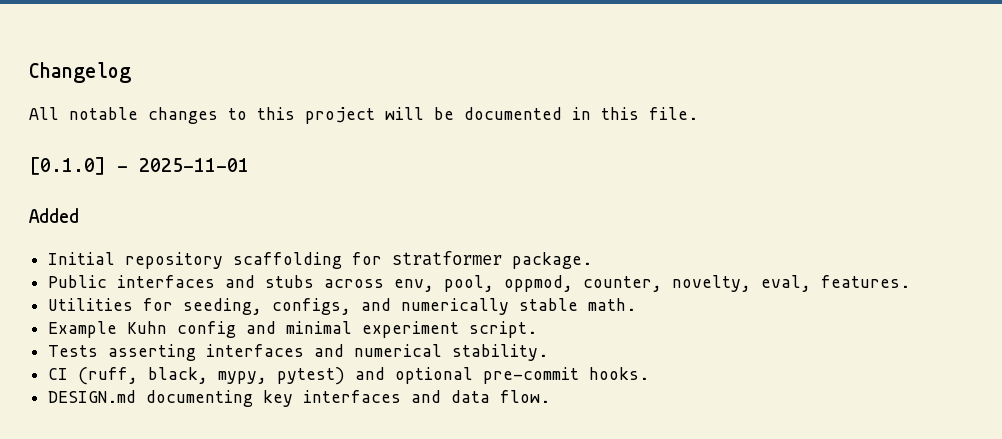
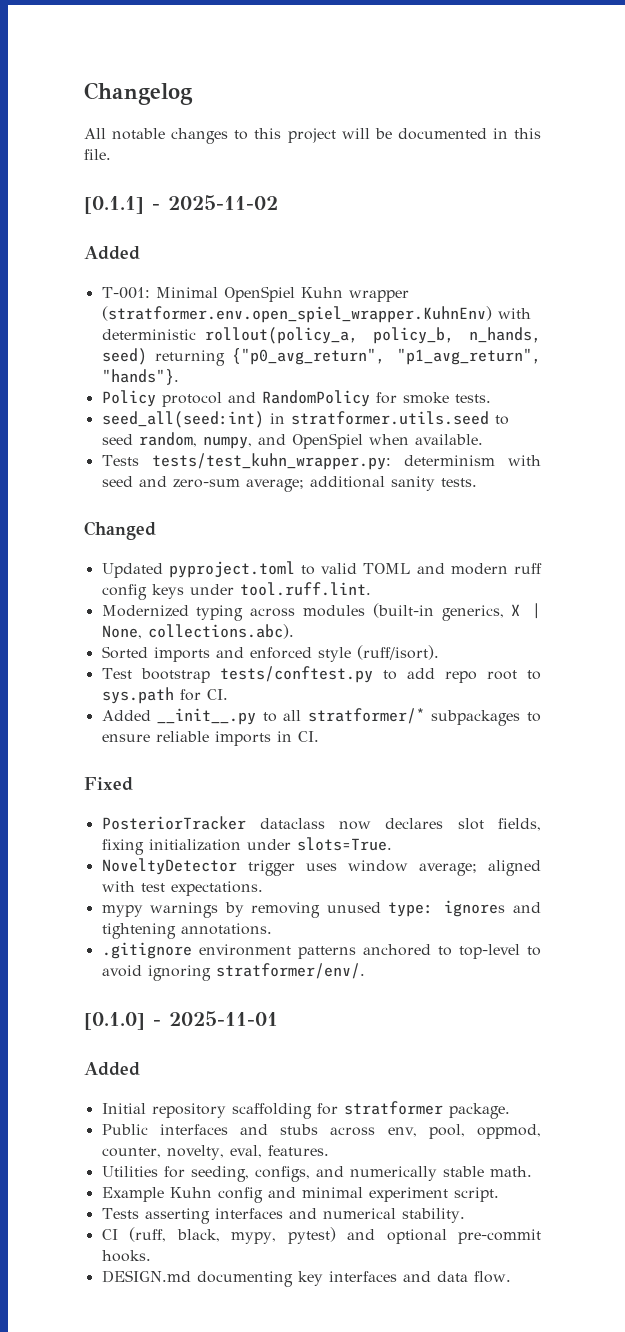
(698, 113) none -> [84,195,278,214] [84,246,140,260] [101,286,409,302] [101,306,531,323] [101,327,541,344] [101,348,541,366] [101,369,179,385] [101,390,491,407] [101,411,509,428] [101,432,483,449] [101,453,541,470] [101,476,477,492] [84,521,156,540] [101,561,542,578] [101,582,371,600] [101,603,541,621] [101,624,294,639] [101,645,439,662] [101,666,541,683] [101,687,228,704] [101,708,541,726] [101,731,319,746] [84,777,133,791] [101,816,541,831] [101,837,392,855] [101,858,541,876] [101,881,263,896] [101,900,541,918] [101,923,272,939] [101,942,541,959] [101,963,365,981] // [0.1.1] - 2025-11-02 // Added // T-001: Minimal OpenSpiel Kuhn wrapper (stratformer.env.open_spiel_wrapper.KuhnEnv) with deterministic rollout(policy_a, policy_b, n_hands, seed) returning {"p0_avg_return", "p1_avg_return", "hands"}. // Policy protocol and RandomPolicy for smoke tests. // seed_all(seed:int) in stratformer.utils.seed to seed random, numpy, and OpenSpiel when available. // Tests tests/test_kuhn_wrapper.py: determinism with seed and zero-sum average; additional sanity tests. // Changed // Updated pyproject.toml to valid TOML and modern ruff config keys under tool.ruff.lint. // Modernized typing across modules (built-in generics, X | None, collections.abc). // Sorted imports and enforced style (ruff/isort). // Test bootstrap tests/conftest.py to add repo root to sys.path for CI. // Added __init__.py to all stratformer/* subpackages to ensure reliable imports in CI. // Fixed // PosteriorTracker dataclass now declares slot fields, fixing initialization under slots=True. // NoveltyDetector trigger uses window average; aligned with test expectations. // mypy warnings by removing unused type: ignores and tightening annotations. // .gitignore environment patterns anchored to top-level to avoid ignoring stratformer/env/.

